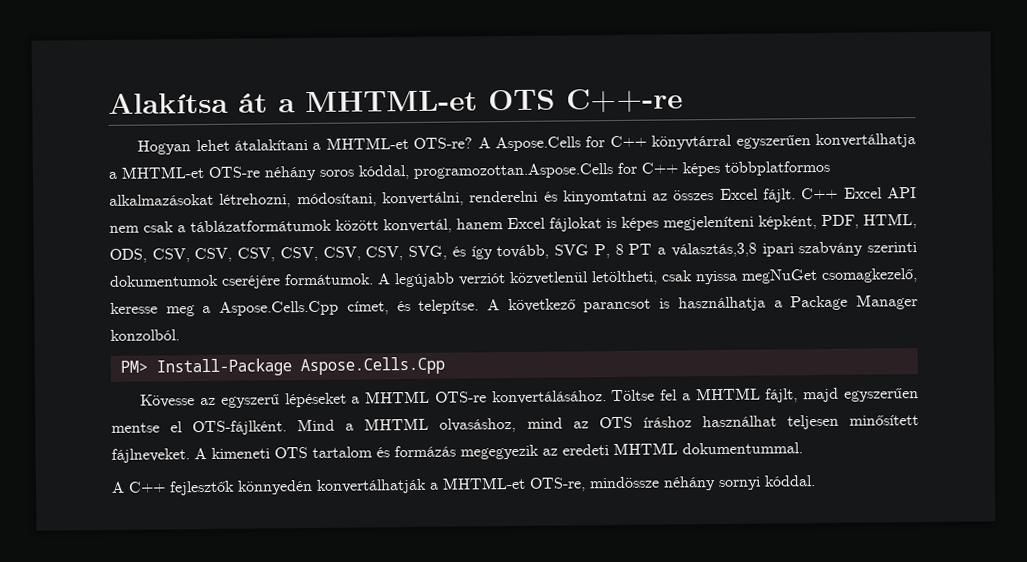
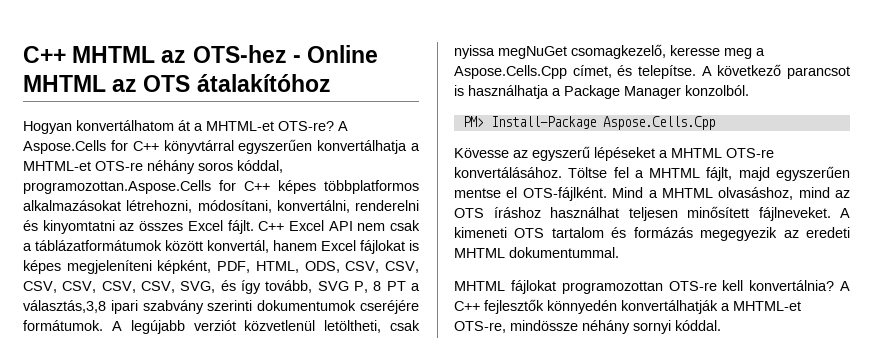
[108,88,683,114] Alakítsa át a MHTML-et OTS C++-re -> [23,45,379,63] [23,74,331,92] C++ MHTML az OTS-hez - Online MHTML az OTS átalakítóhoz
[195,139,308,152] lehet átalakítani -> [76,120,190,131] konvertálhatom át
(803, 448) none -> [454,280,835,294] MHTML fájlokat programozottan OTS-re kell konvertálnia?

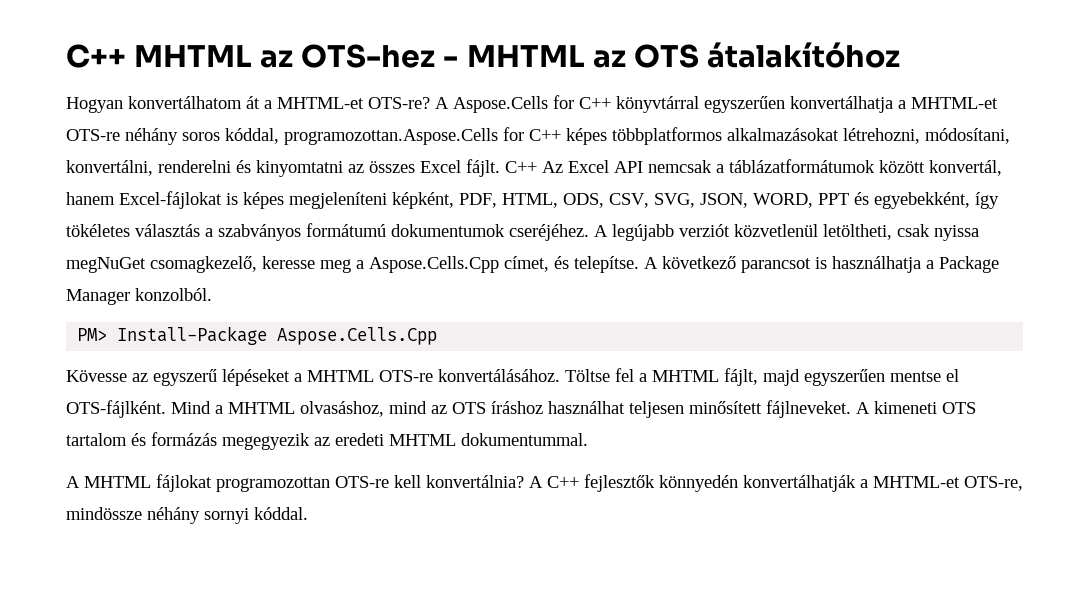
[307,45,379,63] Online -> (459, 61) none
(285, 226) none -> [542,161,563,173] Az
[357,220,420,231] nem csak -> [648,160,712,173] nemcsak
[321,240,405,254] Excel fájlokat -> [119,191,222,209] Excel-fájlokat
[385,261,420,273] [23,280,420,294] [23,300,420,314] [23,320,103,331] CSV, CSV, CSV, CSV, CSV, SVG, és így tovább, SVG P, 8 PT a választás,3,8 ipari szabvány szerinti dokumentumok cseréjére formátumok. -> [654,192,999,209] [66,223,589,241] SVG, JSON, WORD, PPT és egyebekként, így tökéletes választás a szabványos formátumú dokumentumok cseréjéhez.
(619, 252) none -> [66,476,80,488] A

